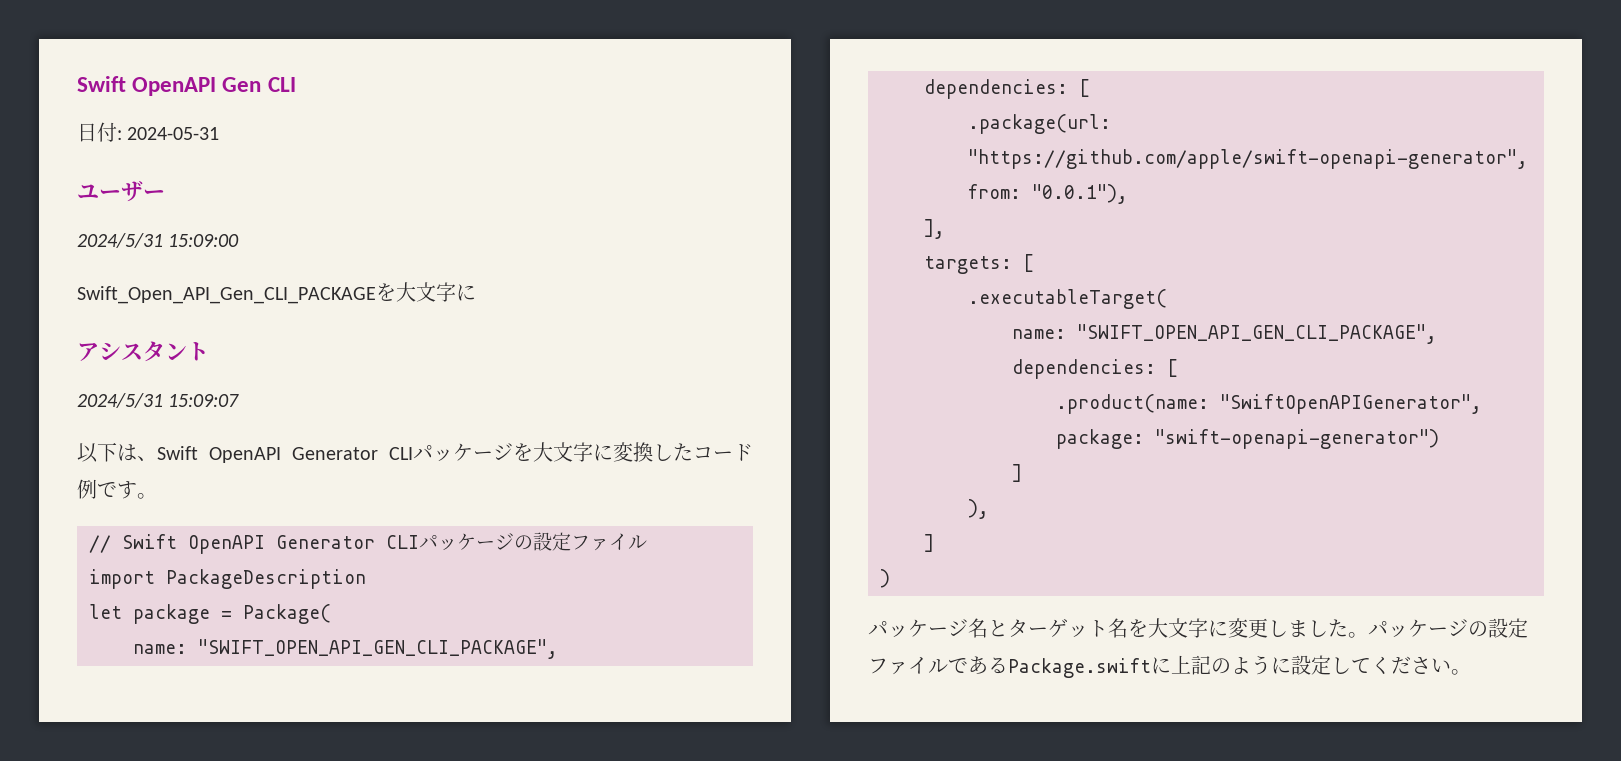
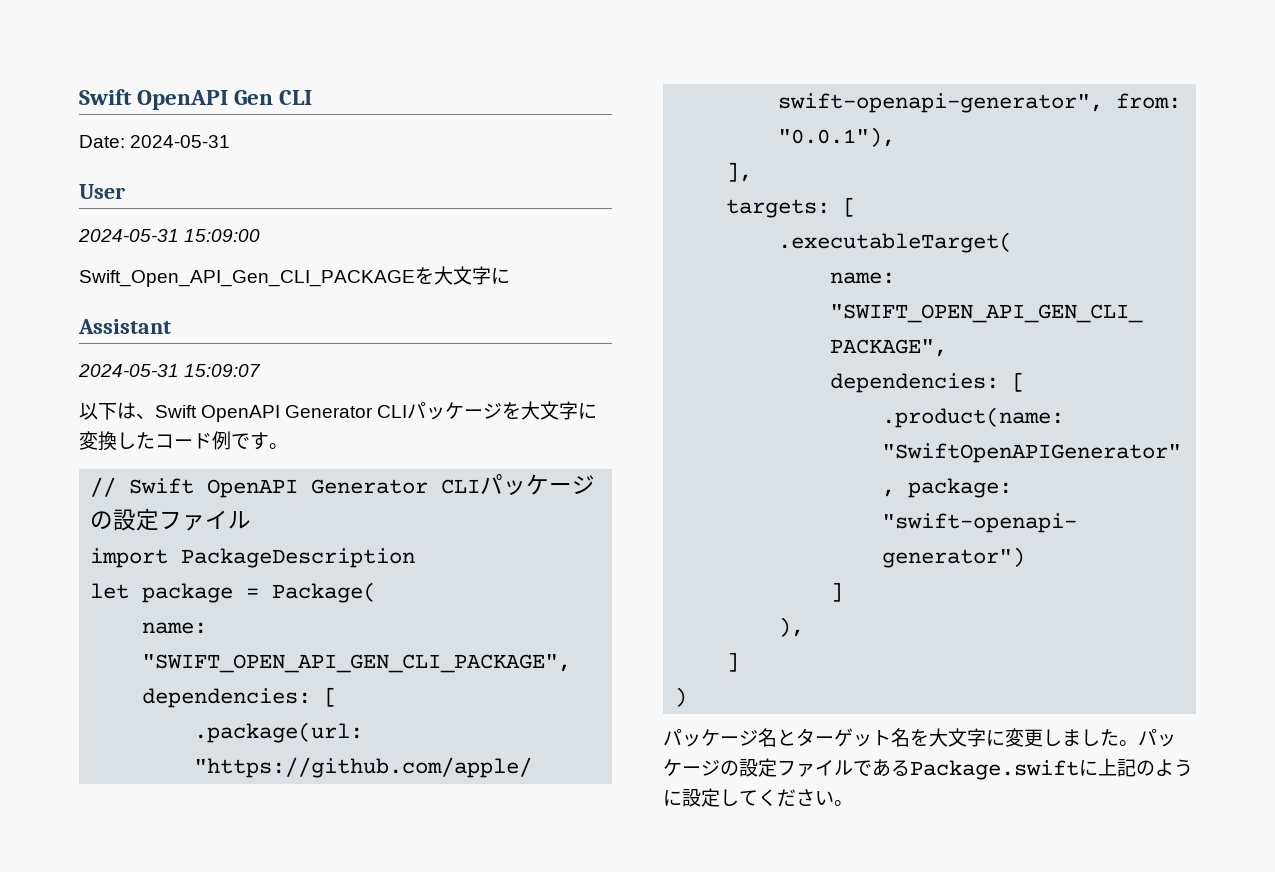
[77,122,122,142] 日付: -> [79,135,125,148] Date:
[77,181,165,202] [77,233,163,248] ユーザー // 2024/5/31 -> [79,184,125,199] [78,229,179,242] User // 2024-05-31
[77,341,209,362] [77,393,163,408] アシスタント // 2024/5/31 -> [78,319,171,334] [78,364,179,377] Assistant // 2024-05-31

